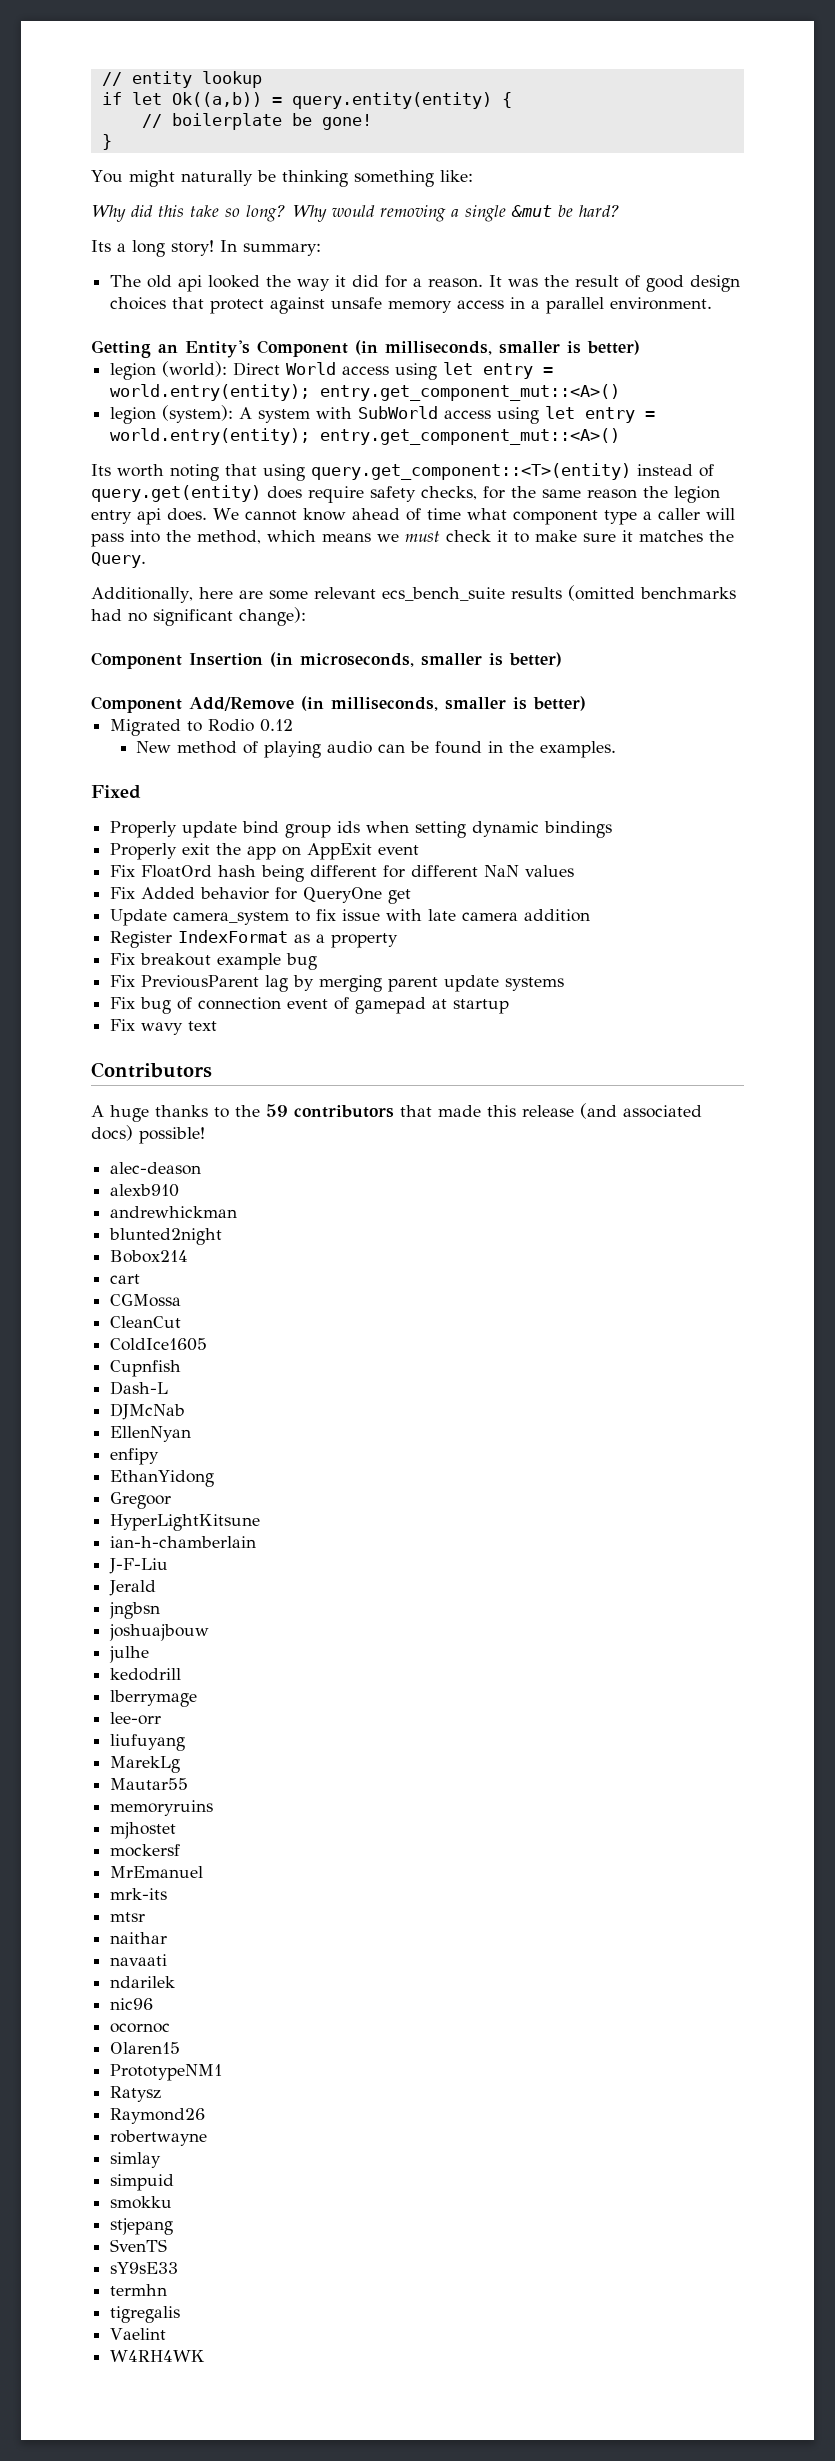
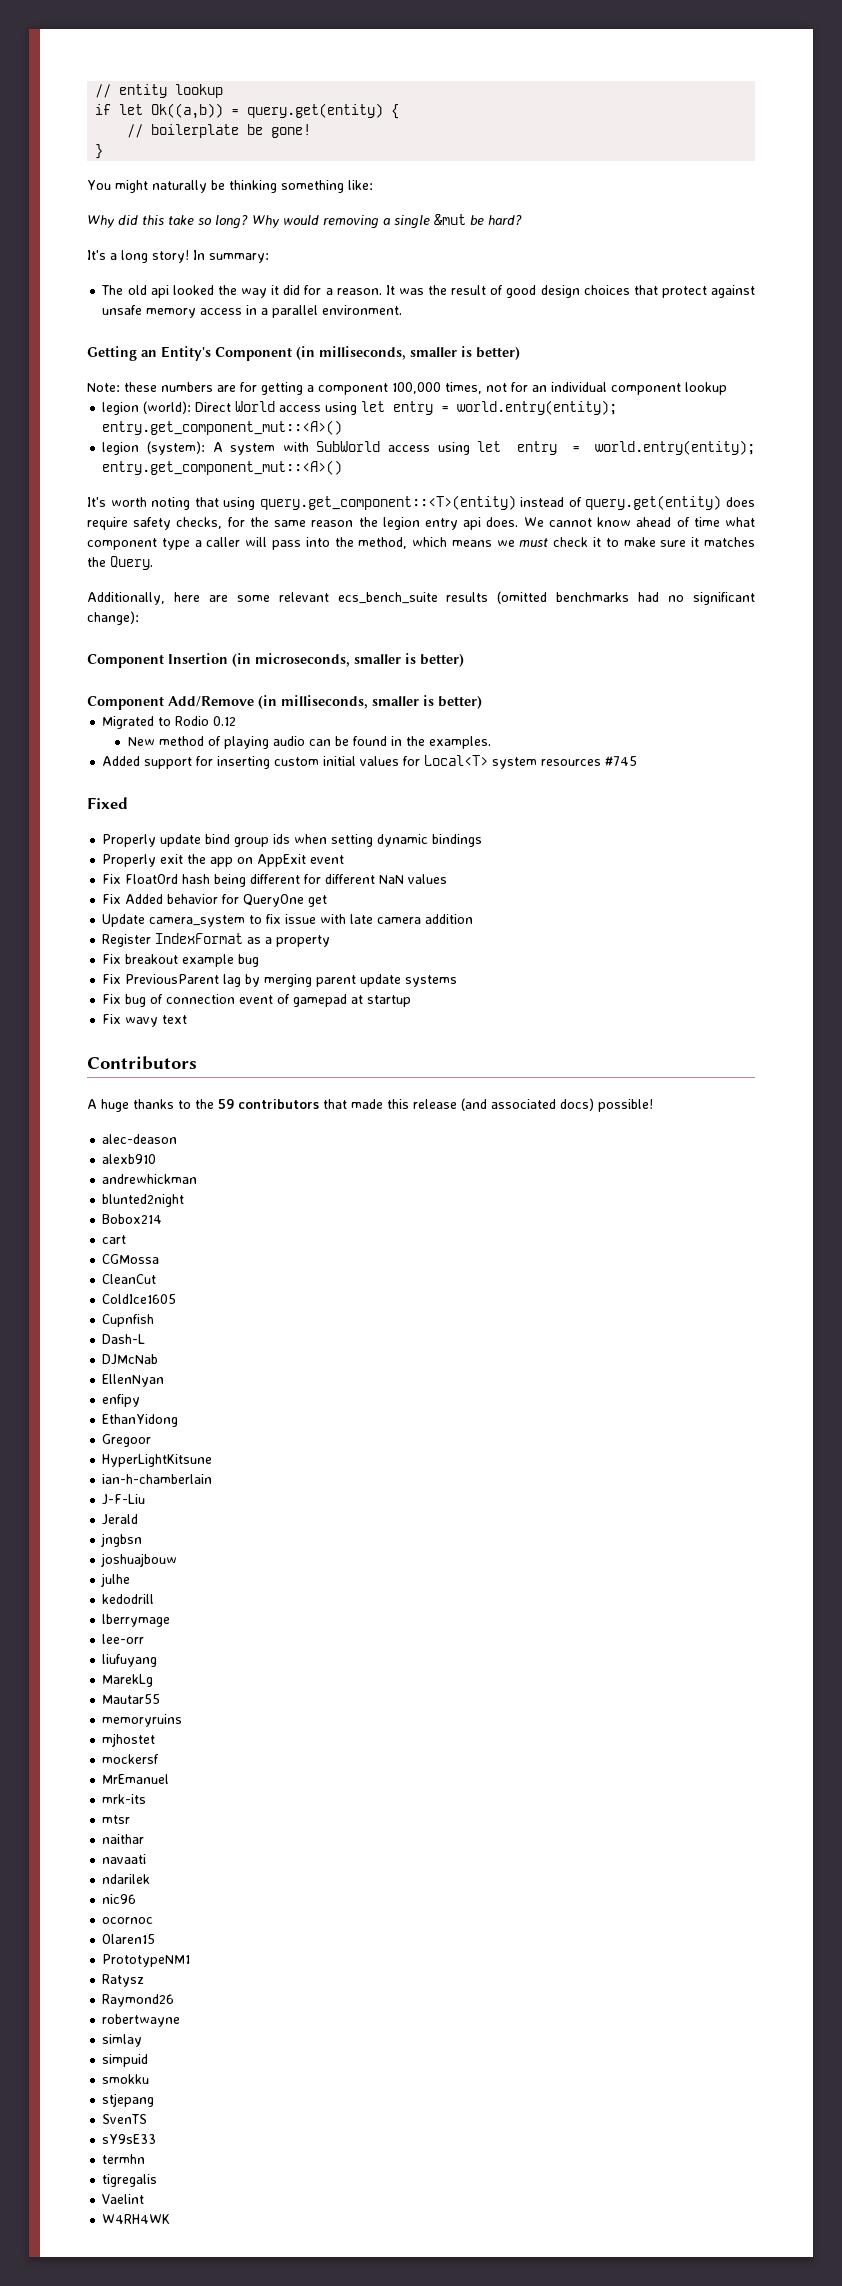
[291,92,492,109] query.entity(entity) -> [247,103,384,118] query.get(entity)
[91,240,111,252] Its -> [87,250,106,260] It's
(640, 347) none -> [87,382,727,395] // Note: these numbers are for getting a component 100,000 times, not for an individual component lookup
[91,464,111,476] Its -> [87,497,106,507] It's
(617, 749) none -> [102,755,638,769] // Added support for inserting custom initial values for Local<T> system resources #745

